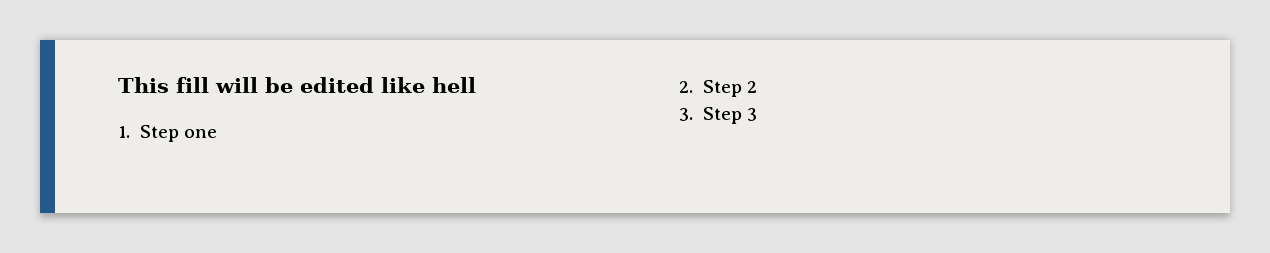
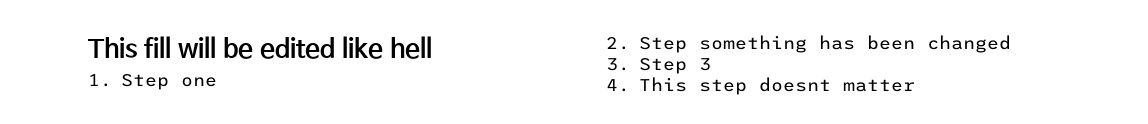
[746,81,757,93] 2 -> [698,35,1011,53] something has been changed
(757, 114) none -> [606,77,915,95] // 4. This step doesnt matter

